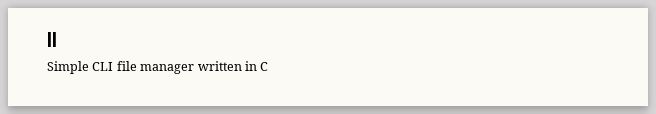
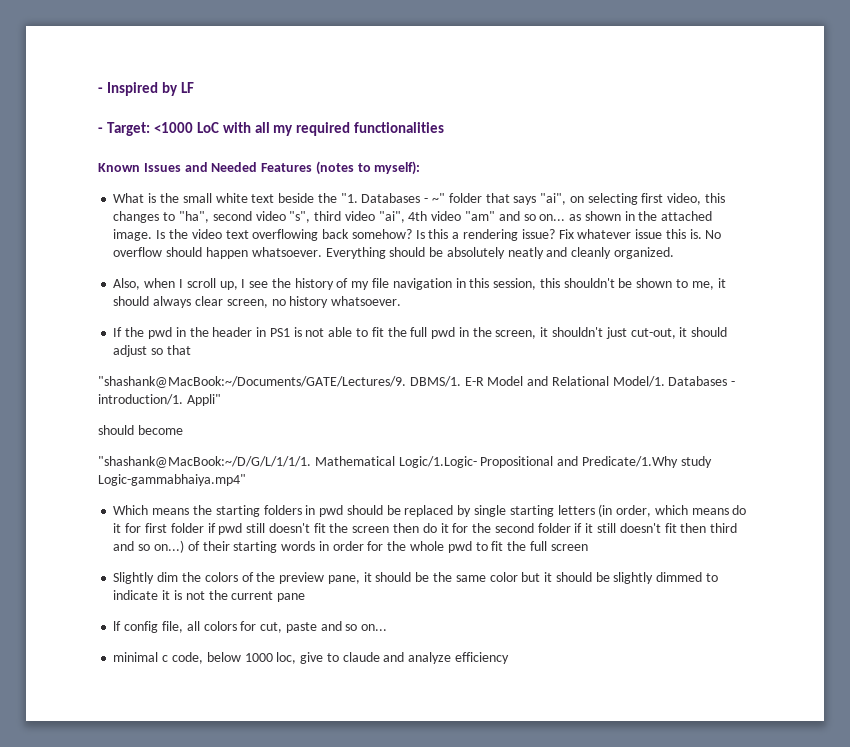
[47,32,57,47] [47,61,269,74] ll // Simple CLI file manager written in C -> [98,82,194,96] [98,122,445,136] [98,161,421,175] [113,193,725,205] [113,211,713,223] [113,229,722,241] [113,247,674,259] [113,278,726,290] [113,296,402,308] [113,327,728,339] [113,345,191,357] [98,376,736,388] [98,394,221,406] [98,425,183,435] [98,456,712,468] [98,474,246,486] [113,504,747,517] [113,523,738,535] [113,540,588,553] [113,572,718,584] [113,590,306,602] [113,621,388,633] [113,652,509,664] - Inspired by LF // - Target: <1000 LoC with all my required functionalities // Known Issues and Needed Features (notes to myself): // What is the small white text beside the "1. Databases - ~" folder that says "ai", on selecting first video, this changes to "ha", second video "s", third video "ai", 4th video "am" and so on... as shown in the attached image. Is the video text overflowing back somehow? Is this a rendering issue? Fix whatever issue this is. No overflow should happen whatsoever. Everything should be absolutely neatly and cleanly organized. // Also, when I scroll up, I see the history of my file navigation in this session, this shouldn't be shown to me, it should always clear screen, no history whatsoever. // If the pwd in the header in PS1 is not able to fit the full pwd in the screen, it shouldn't just cut-out, it should adjust so that // "shashank@MacBook:~/Documents/GATE/Lectures/9. DBMS/1. E-R Model and Relational Model/1. Databases - introduction/1. Appli" // should become // "shashank@MacBook:~/D/G/L/1/1/1. Mathematical Logic/1.Logic- Propositional and Predicate/1.Why study Logic-gammabhaiya.mp4" // Which means the starting folders in pwd should be replaced by single starting letters (in order, which means do it for first folder if pwd still doesn't fit the screen then do it for the second folder if it still doesn't fit then third and so on...) of their starting words in order for the whole pwd to fit the full screen // Slightly dim the colors of the preview pane, it should be the same color but it should be slightly dimmed to indicate it is not the current pane // lf config file, all colors for cut, paste and so on... // minimal c code, below 1000 loc, give to claude and analyze efficiency

